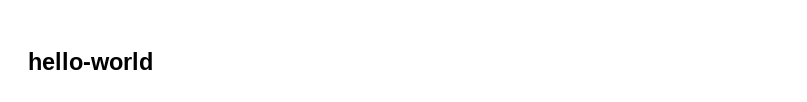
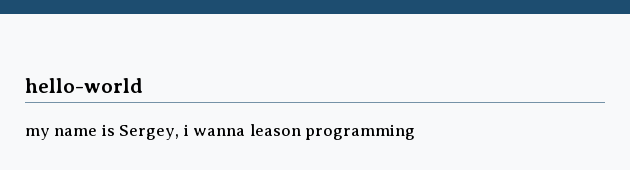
(153, 61) none -> [25,124,416,140] // my name is Sergey, i wanna leason programming

